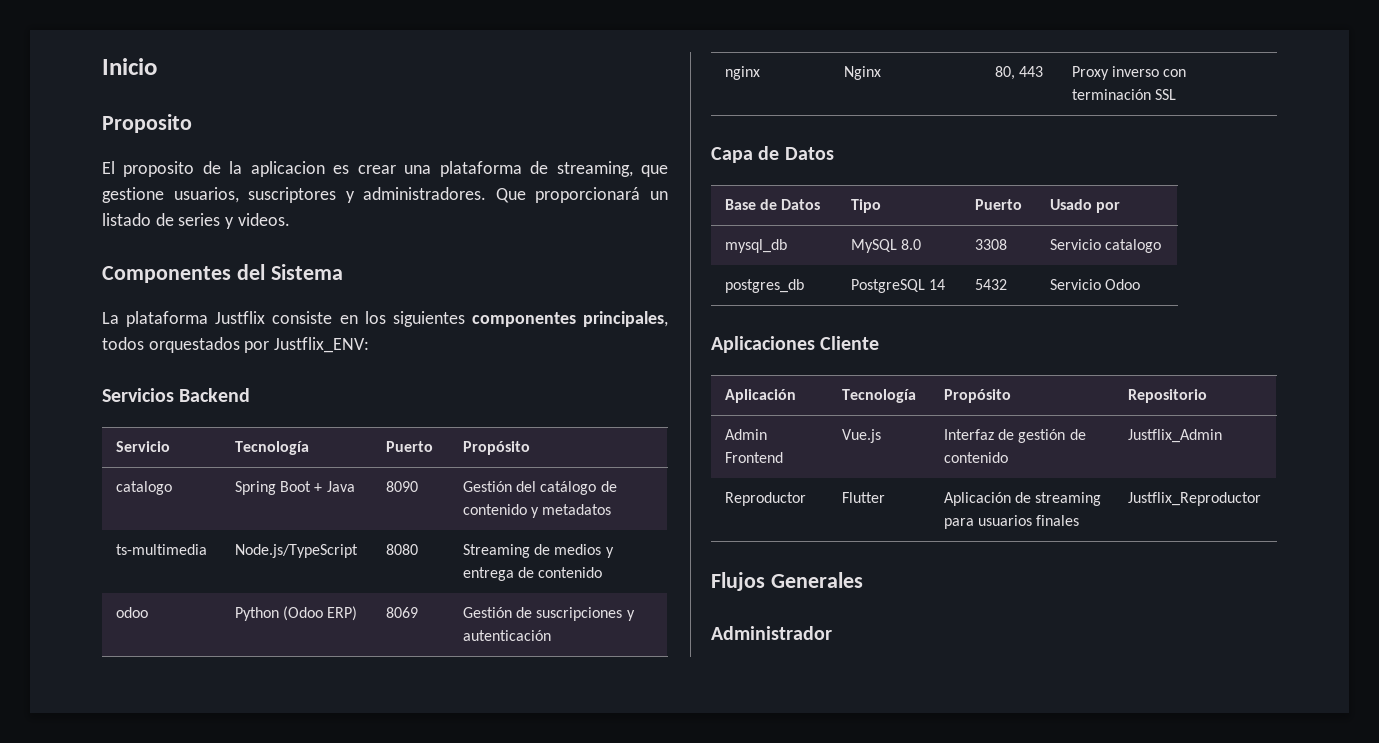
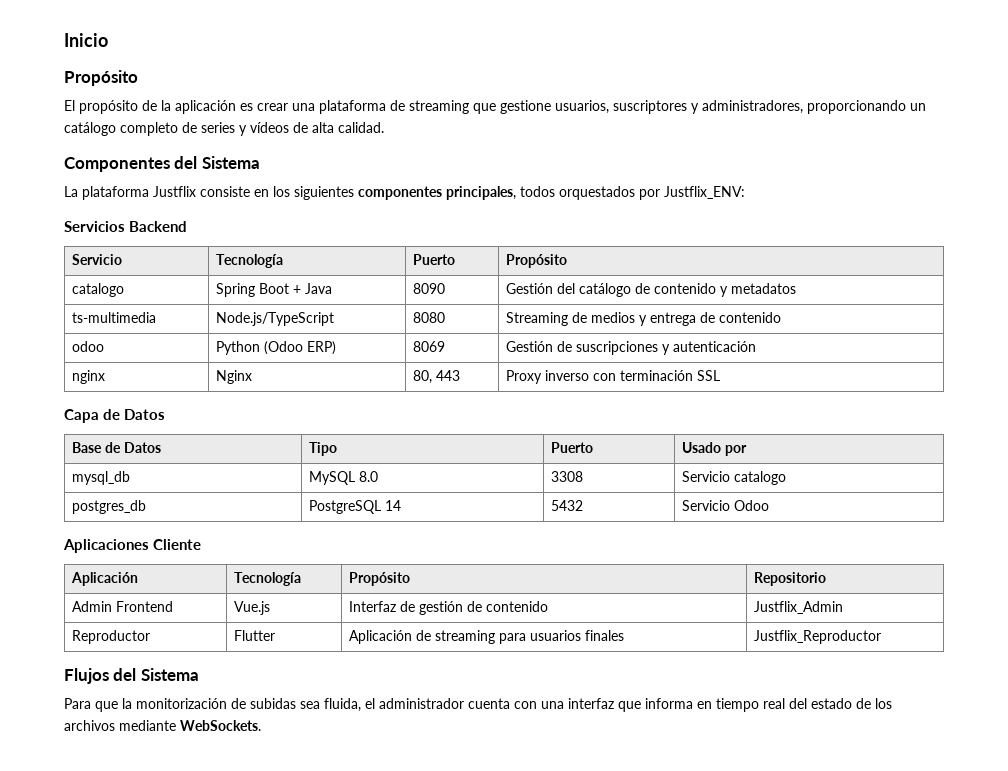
[102,114,192,133] Proposito -> [64,70,138,86] Propósito
[123,161,195,177] proposito -> [79,100,138,114] propósito
[250,161,325,177] aplicacion -> [175,100,236,114] aplicación
[556,161,633,177] streaming, -> [409,100,469,114] streaming
[363,187,668,203] [102,213,290,229] administradores. Que proporcionará un listado de series y videos. -> [702,100,926,114] [64,122,384,136] administradores, proporcionando un catálogo completo de series y vídeos de alta calidad.
[770,572,863,588] [711,626,832,640] Generales // Administrador -> [113,668,199,681] [64,698,892,712] [64,720,261,731] del Sistema // Para que la monitorización de subidas sea fluida, el administrador cuenta con una interfaz que informa en tiempo real del estado de los archivos mediante WebSockets.

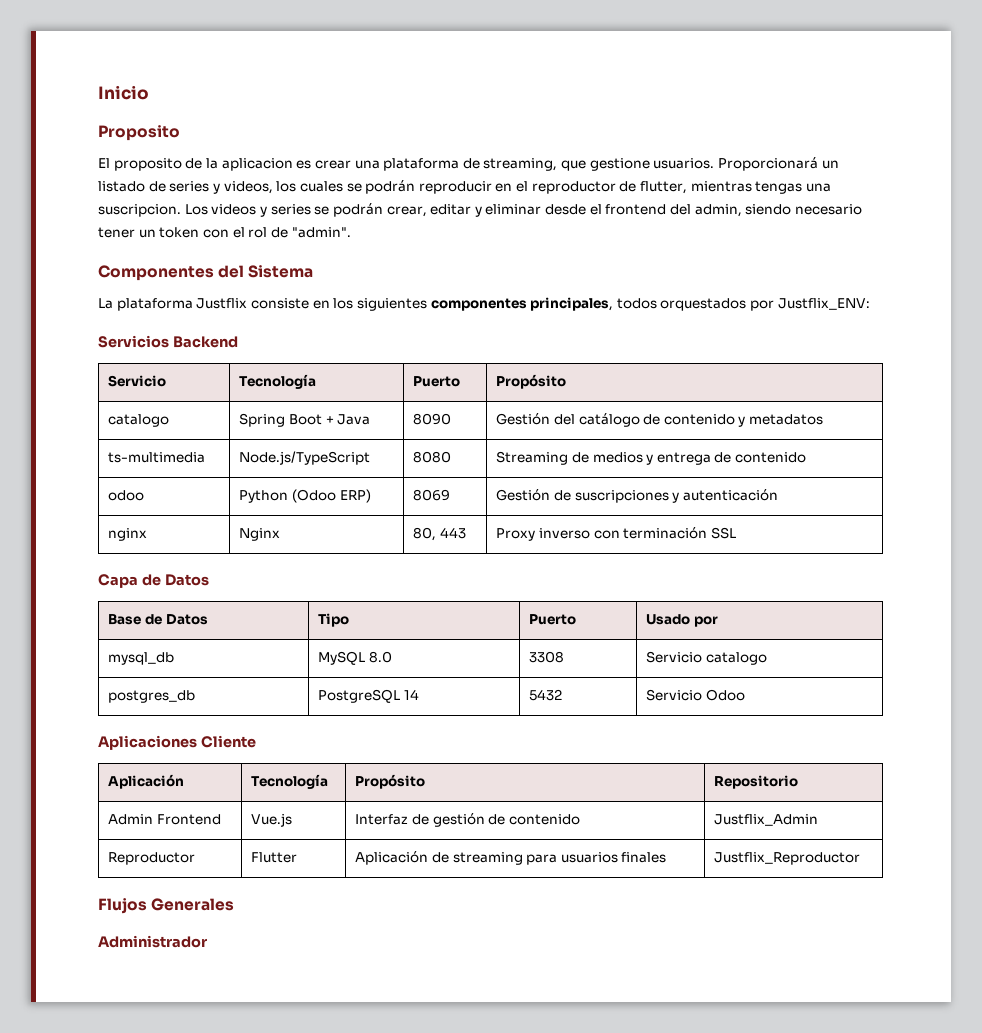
[64,70,138,86] Propósito -> [98,125,180,141] Proposito
[79,100,138,114] propósito -> [113,158,182,171] proposito
[175,100,236,114] aplicación -> [221,158,293,171] aplicacion
[409,100,469,114] streaming -> [483,158,558,171] streaming,
[555,100,926,114] [64,122,384,136] usuarios, suscriptores y administradores, proporcionando un catálogo completo de series y vídeos de alta calidad. -> [653,157,839,171] [98,180,831,194] [98,203,862,217] [98,227,351,238] usuarios. Proporcionará un listado de series y videos, los cuales se podrán reproducir en el reproductor de flutter, mientras tengas una suscripcion. Los videos y series se podrán crear, editar y eliminar desde el frontend del admin, siendo necesario tener un token con el rol de "admin".
[113,668,199,681] [64,698,892,712] [64,720,261,731] del Sistema // Para que la monitorización de subidas sea fluida, el administrador cuenta con una interfaz que informa en tiempo real del estado de los archivos mediante WebSockets. -> [151,898,235,911] [98,935,207,948] Generales // Administrador

